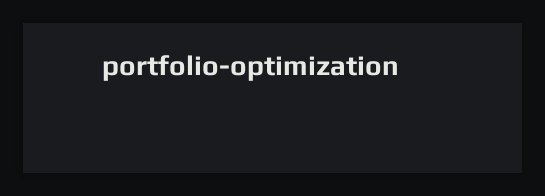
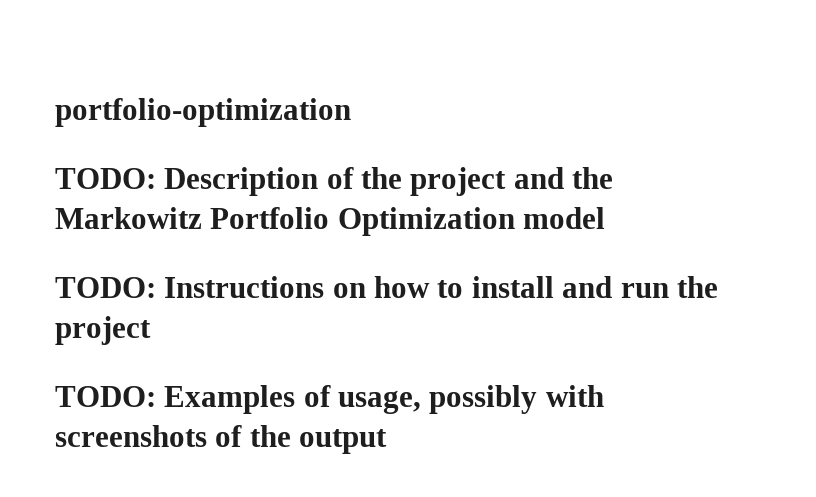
(399, 68) none -> [55,167,614,196] [55,207,606,236] [55,276,718,298] [55,316,151,345] [55,385,604,414] [55,425,388,454] // TODO: Description of the project and the Markowitz Portfolio Optimization model // TODO: Instructions on how to install and run the project // TODO: Examples of usage, possibly with screenshots of the output

